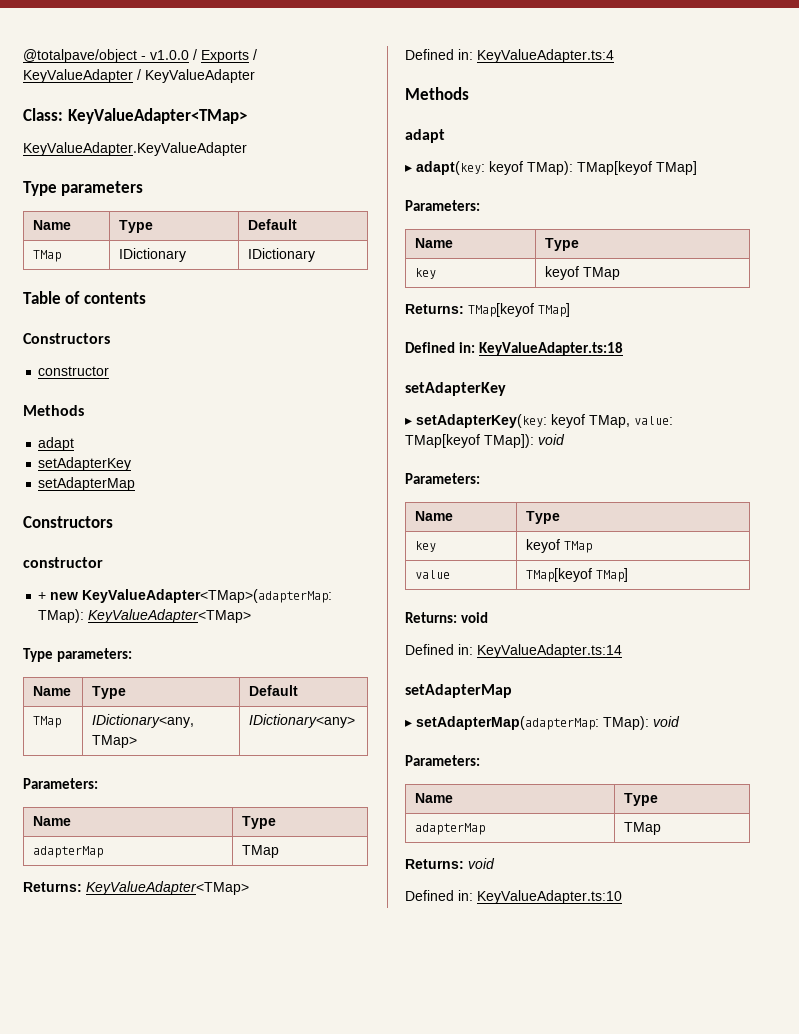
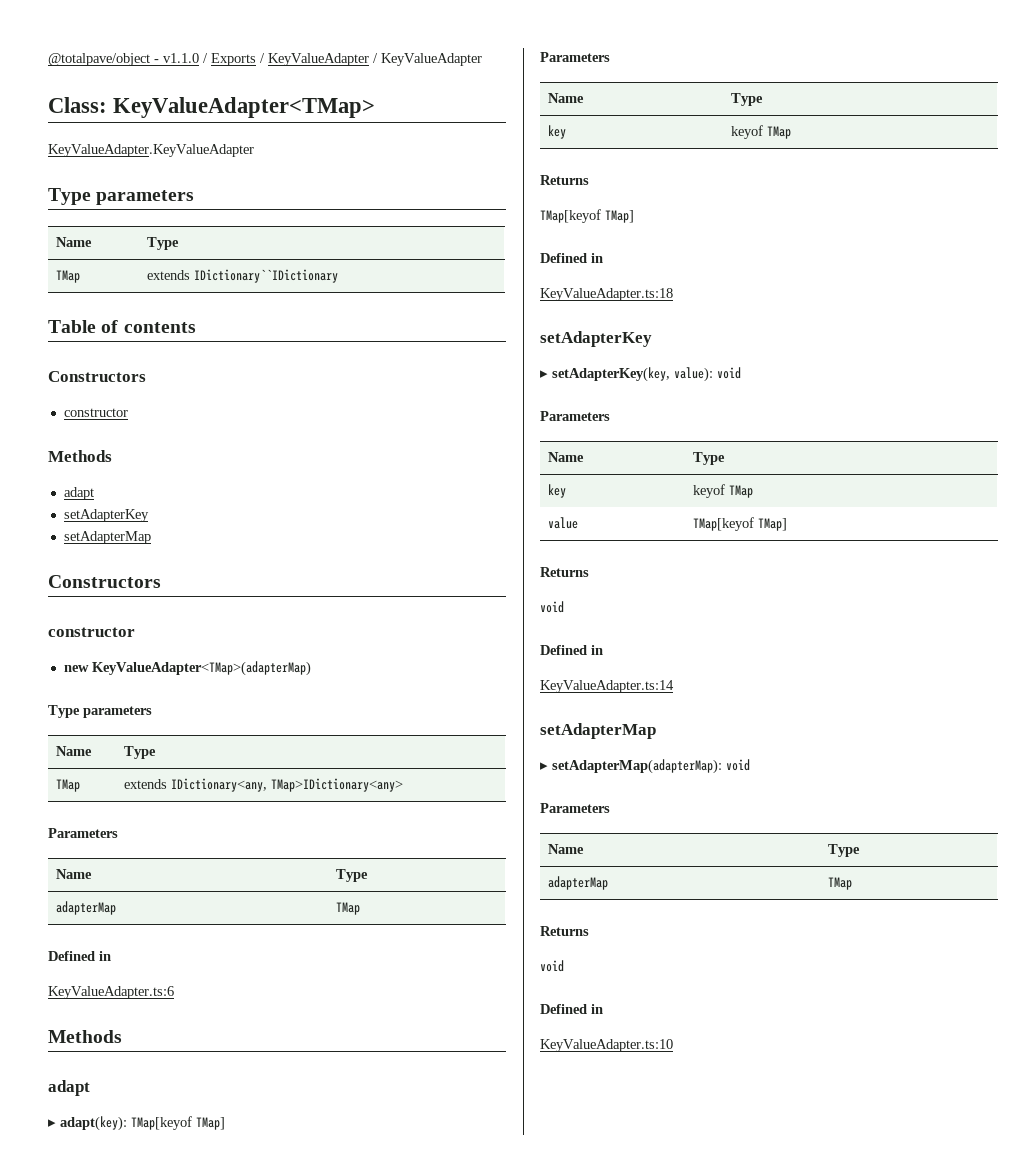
[150,50,189,60] v1.0.0 -> [163,53,199,63] v1.1.0
[248,219,298,230] [33,250,62,262] [119,248,187,262] [248,248,316,262] | Default // TMap | IDictionary | IDictionary -> [56,270,81,283] [147,269,339,283] // TMap | extends IDictionary``IDictionary
[38,589,333,603] [38,609,252,623] [23,648,133,662] [33,686,72,696] [92,686,127,699] [249,685,299,696] [33,716,62,728] [92,714,195,728] [92,735,138,748] [249,714,356,728] [23,778,98,789] [33,816,72,826] [242,816,277,829] [33,846,104,858] [242,845,280,858] [23,881,249,895] [405,49,614,63] + new KeyValueAdapter<TMap>(adapterMap: TMap): KeyValueAdapter<TMap> // Type parameters: // Name | Type | Default // TMap | IDictionary<any, TMap> | IDictionary<any> // Parameters: // Name | Type // adapterMap | TMap // Returns: KeyValueAdapter<TMap> // Defined in: KeyValueAdapter.ts:4 -> [63,661,311,676] [48,705,152,718] [56,746,93,756] [124,746,157,759] [56,779,81,792] [124,778,404,792] [48,828,118,838] [56,869,93,879] [336,869,369,882] [56,901,117,915] [336,902,361,915] [48,951,111,961] [48,986,174,999] new KeyValueAdapter<TMap>(adapterMap) // Type parameters // Name | Type // TMap | extends IDictionary<any, TMap>IDictionary<any> // Parameters // Name | Type // adapterMap | TMap // Defined in // KeyValueAdapter.ts:6
[416,161,697,175] [405,200,480,211] [415,238,454,248] [545,238,580,251] [415,268,437,279] [545,266,621,280] [405,304,464,314] adapt(key: keyof TMap): TMap[keyof TMap] // Parameters: // Name | Type // key | keyof TMap // Returns: -> [60,1116,225,1131] [540,52,610,62] [548,93,585,103] [731,93,764,106] [548,125,567,139] [731,125,792,139] [540,175,589,185] adapt(key): TMap[keyof TMap] // Parameters // Name | Type // key | keyof TMap // Returns //
[459,342,476,353] in: -> [591,253,603,263] in //
[416,414,673,428] [405,434,565,448] [405,473,480,484] setAdapterKey(key: keyof TMap, value: TMap[keyof TMap]): void // Parameters: -> [552,367,741,382] [540,411,610,421] setAdapterKey(key, value): void // Parameters
[405,612,489,623] [405,644,473,655] Returns: void // Defined in: -> [540,567,589,577] [540,601,564,613] [540,645,603,655] Returns // void // Defined in //
[416,716,680,730] [405,755,480,766] [415,793,454,803] [624,793,659,806] [415,823,486,835] [624,822,662,835] [405,858,495,869] [405,890,473,901] setAdapterMap(adapterMap: TMap): void // Parameters: // Name | Type // adapterMap | TMap // Returns: void // Defined in: -> [552,759,750,774] [540,803,610,813] [548,844,585,854] [828,844,861,857] [548,876,609,890] [828,877,853,890] [540,926,589,936] [540,960,564,972] [540,1004,603,1014] setAdapterMap(adapterMap): void // Parameters // Name | Type // adapterMap | TMap // Returns // void // Defined in //

